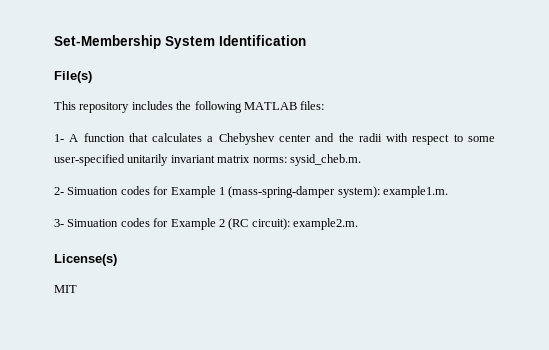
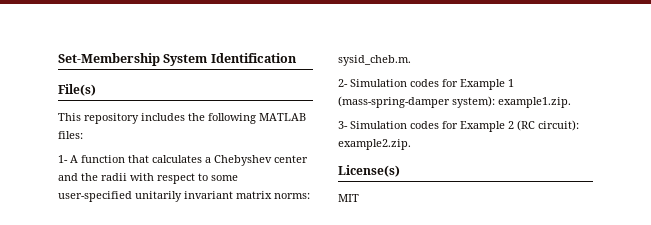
[67,187,119,195] Simuation -> [350,79,407,87] Simulation
[383,186,448,198] example1.m. -> [498,97,571,108] example1.zip.
[67,219,119,227] Simuation -> [350,121,407,129] Simulation
[293,218,358,230] example2.m. -> [338,139,411,150] example2.zip.

